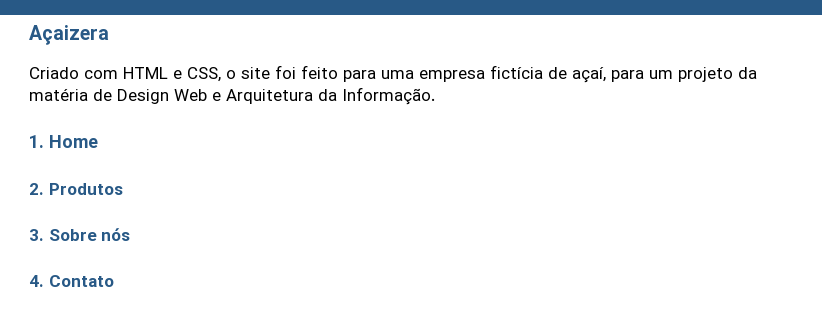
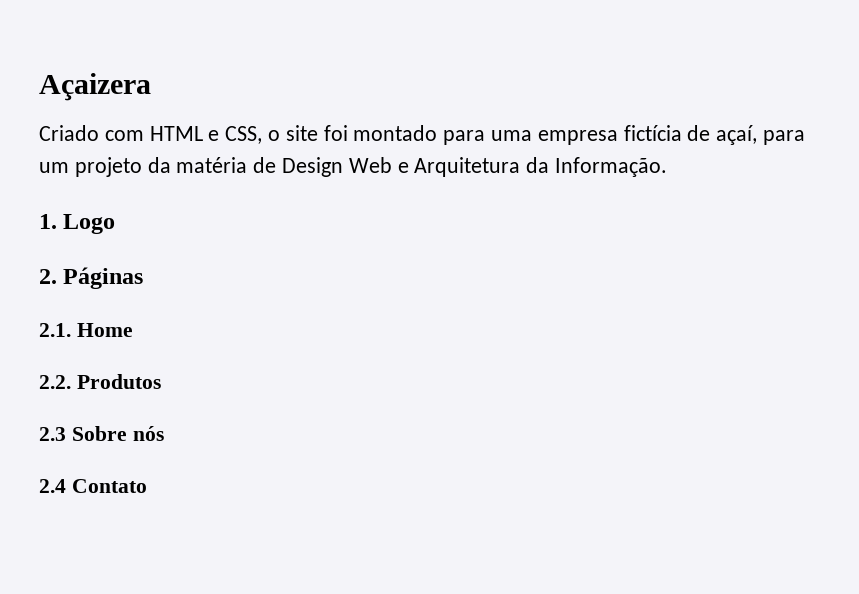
[301,65,338,79] feito -> [353,125,438,141] montado
(44, 141) none -> [63,214,116,234] [39,267,144,289] [39,323,71,337] Logo // 2. Páginas // 2.1.
[29,183,44,195] 2. -> [39,375,71,389] 2.2.
[29,229,44,241] 3. -> [39,427,66,441] 2.3
[29,275,44,287] 4. -> [39,479,66,493] 2.4

